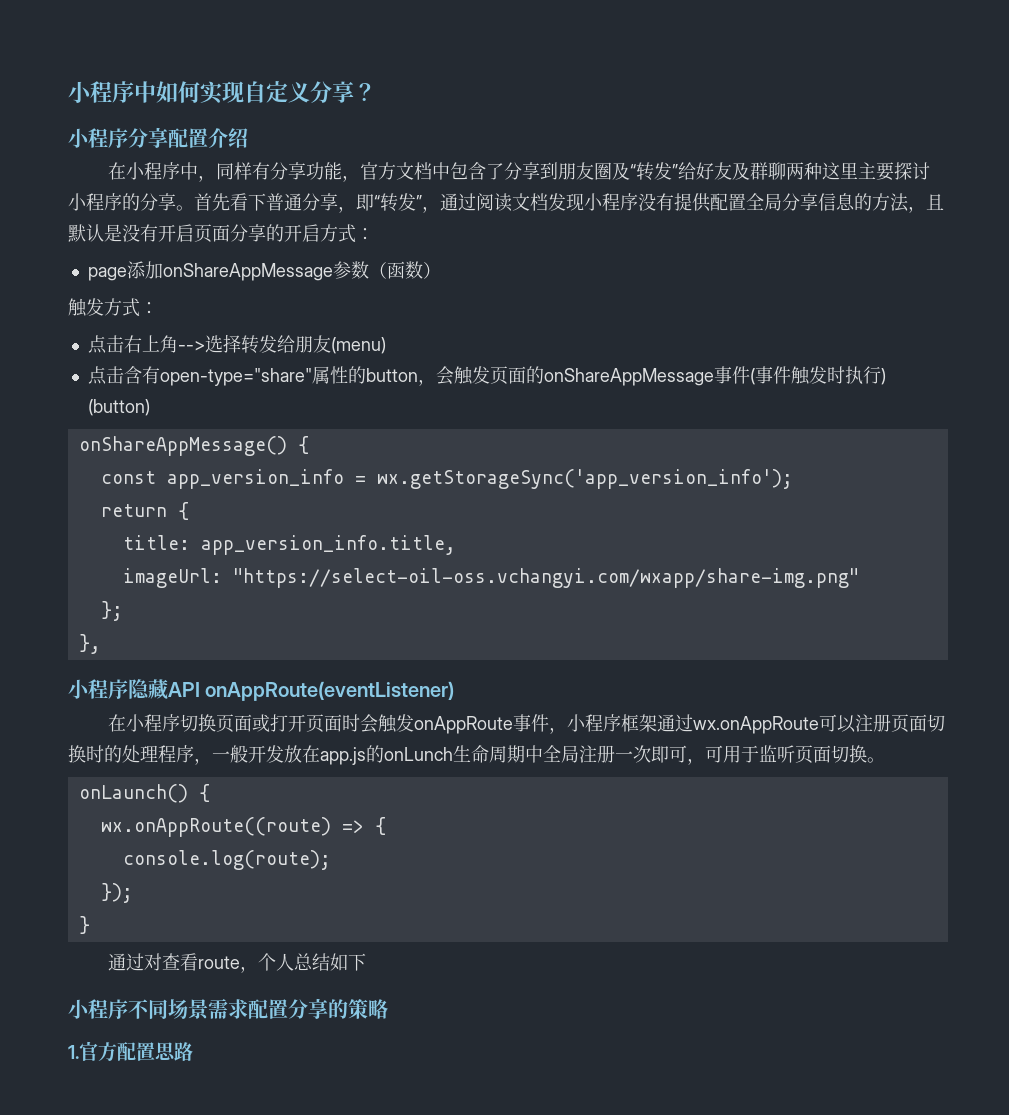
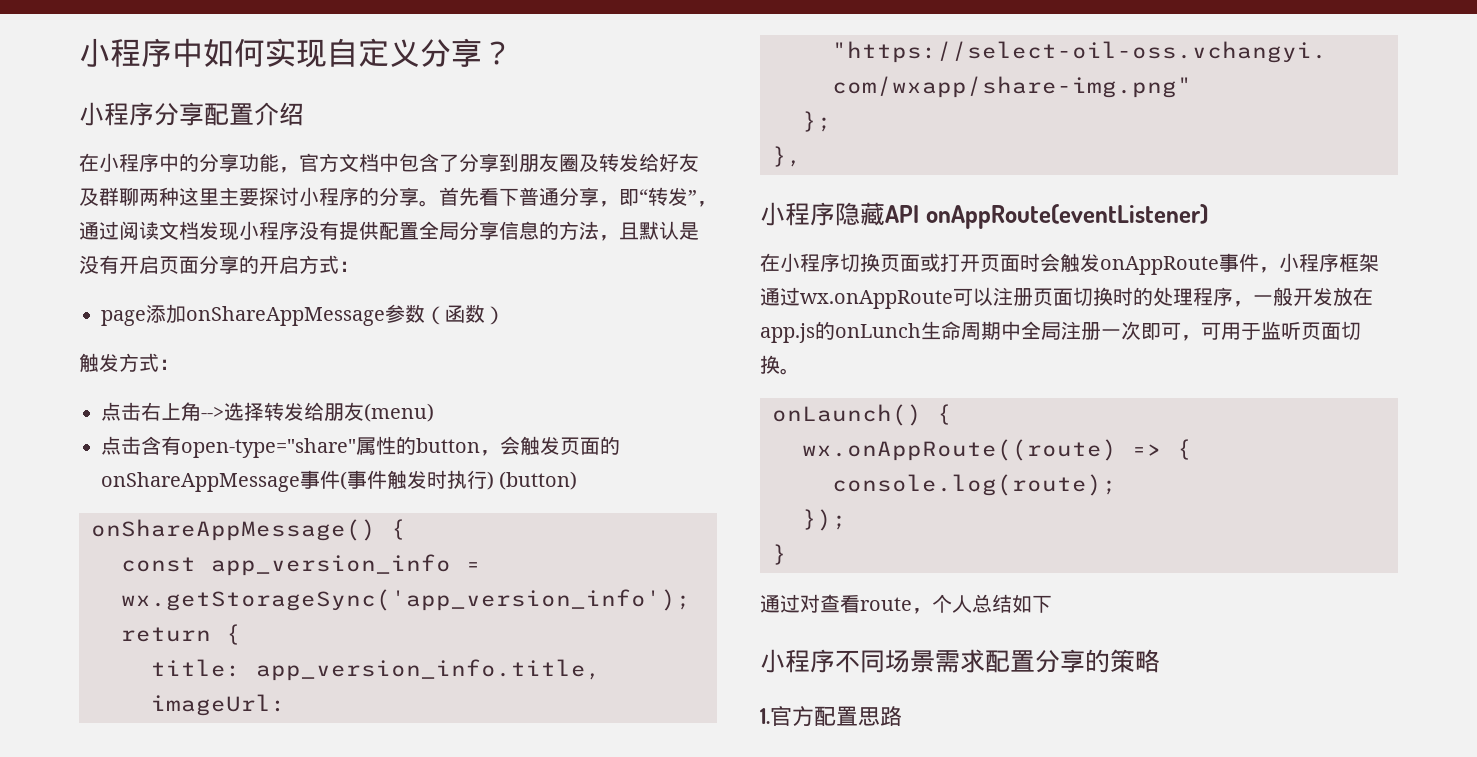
[198,162,271,182] ，同样有 -> [179,153,199,172] 的
[630,162,679,181] “转发” -> [599,153,639,172] 转发

